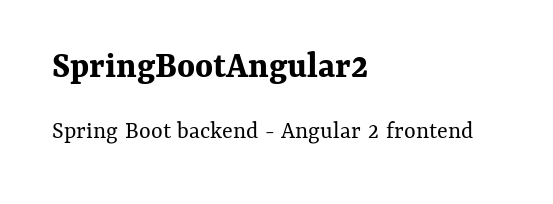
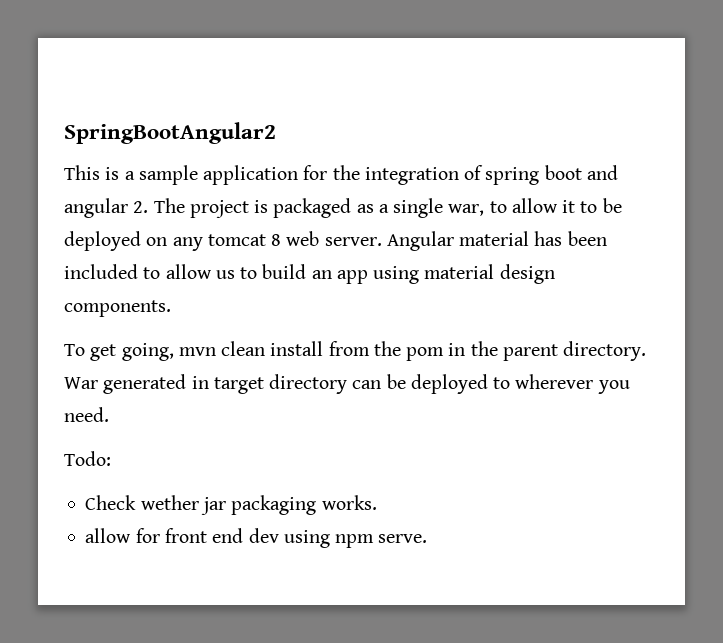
[52,121,473,144] Spring Boot backend - Angular 2 frontend -> [64,165,618,185] [64,198,622,218] [64,231,607,251] [64,264,555,284] [64,300,171,317] [64,341,647,361] [64,374,630,394] [64,407,109,422] [64,451,111,466] [85,495,377,515] [85,528,428,548] This is a sample application for the integration of spring boot and angular 2. The project is packaged as a single war, to allow it to be deployed on any tomcat 8 web server. Angular material has been included to allow us to build an app using material design components. // To get going, mvn clean install from the pom in the parent directory. War generated in target directory can be deployed to wherever you need. // Todo: // Check wether jar packaging works. // allow for front end dev using npm serve.

